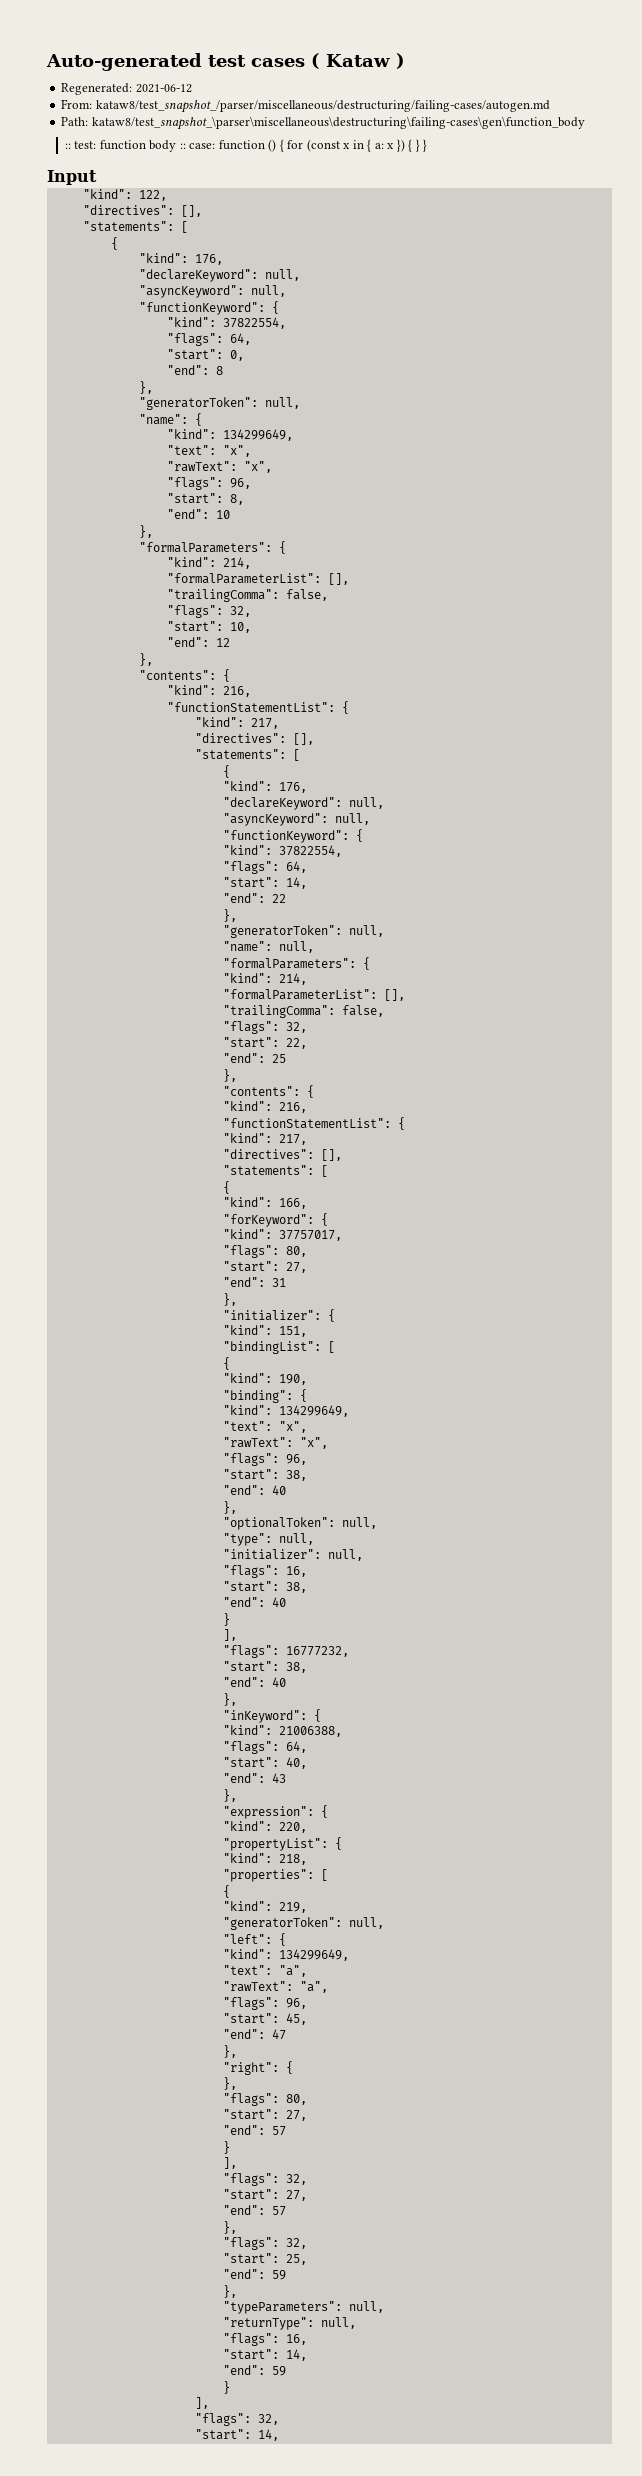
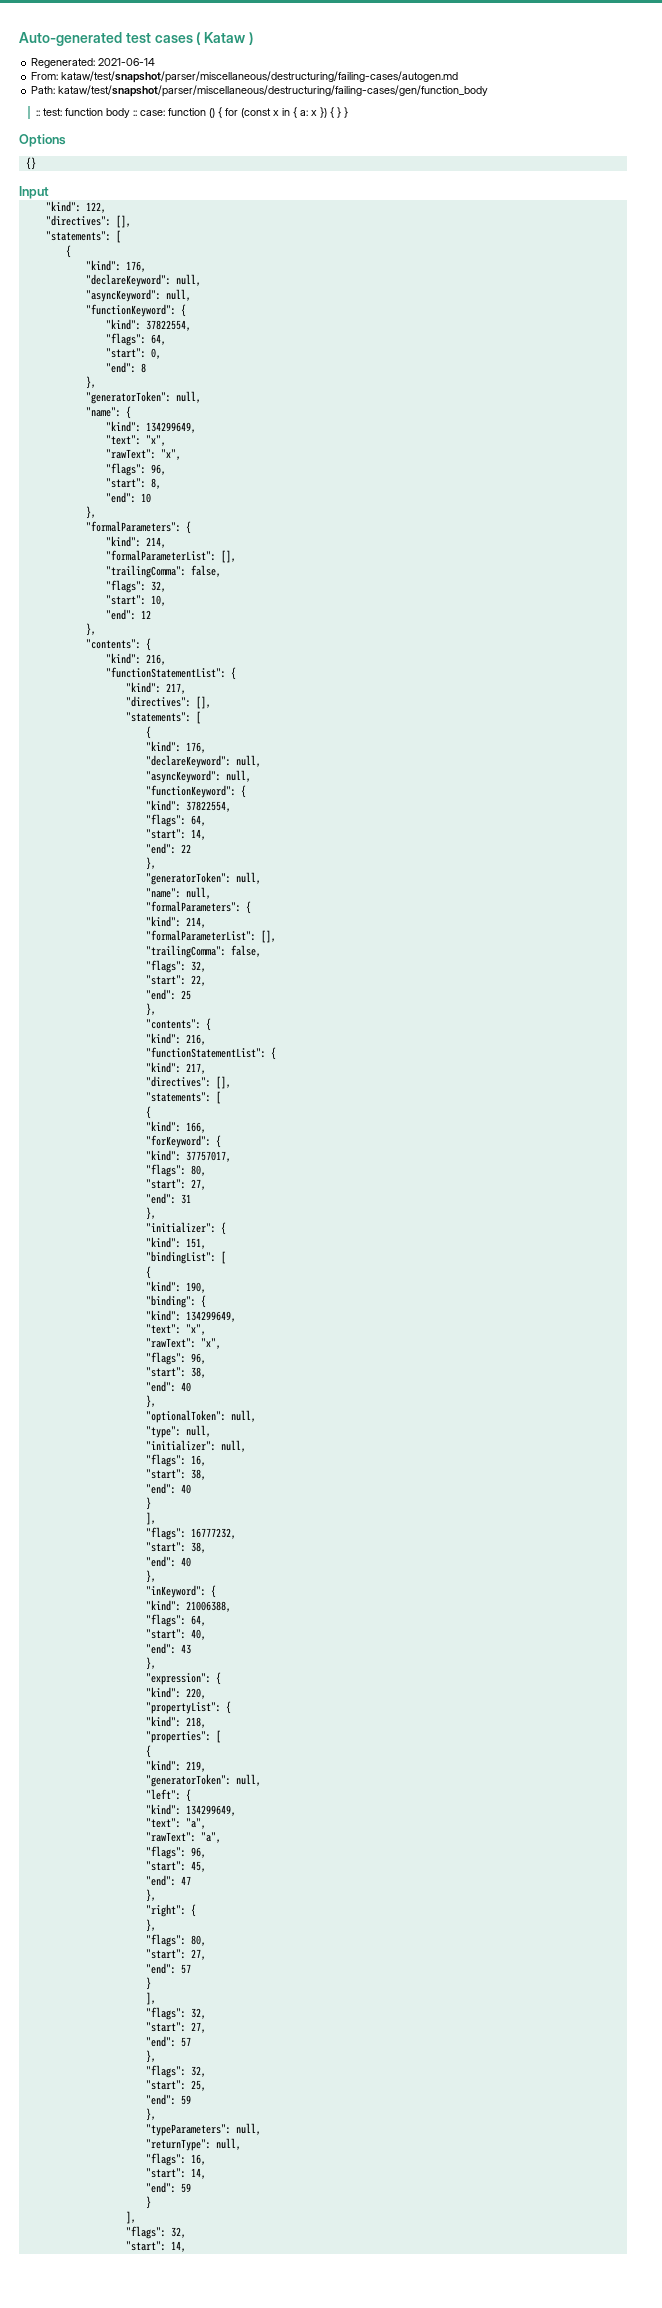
[135,84,192,93] 2021-06-12 -> [98,58,156,66] 2021-06-14
[95,100,550,113] kataw8/test_snapshot_/parser/miscellaneous/destructuring/failing-cases/autogen.md -> [61,71,459,83] kataw/test/snapshot/parser/miscellaneous/destructuring/failing-cases/autogen.md
[91,116,585,130] kataw8/test_snapshot_\parser\miscellaneous\destructuring\failing-cases\gen\function_body -> [58,85,489,97] kataw/test/snapshot/parser/miscellaneous/destructuring/failing-cases/gen/function_body
(428, 145) none -> [19,134,66,147] [25,157,36,170] // Options // {}

